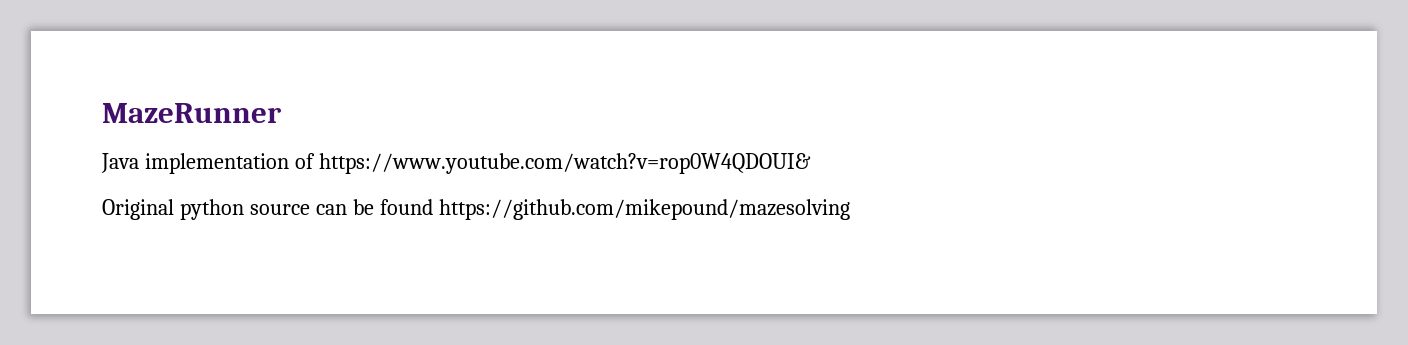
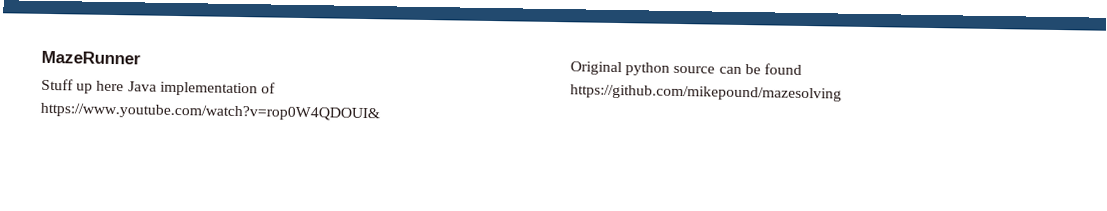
(282, 113) none -> [41,78,125,94] Stuff up here

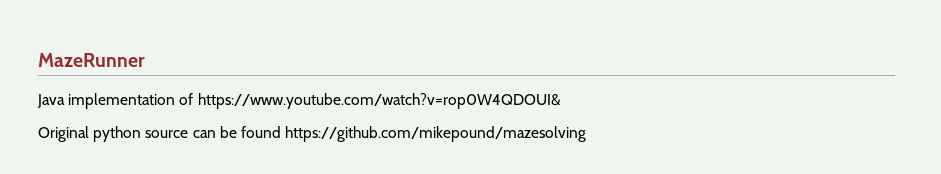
[41,78,125,94] Stuff up here -> (145, 60) none

